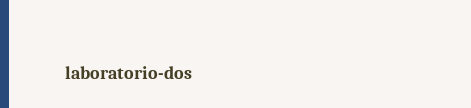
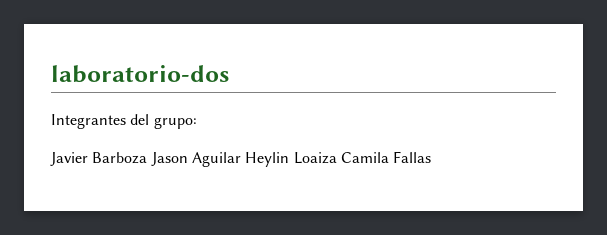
(192, 72) none -> [51,114,197,129] [50,151,432,167] // Integrantes del grupo: // Javier Barboza Jason Aguilar Heylin Loaiza Camila Fallas

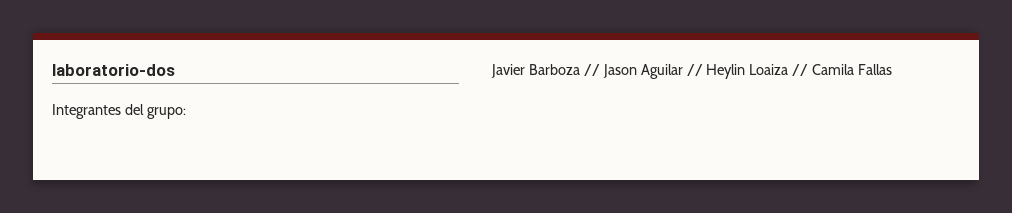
(148, 158) none -> [583,64,600,76] //
(241, 159) none -> [686,64,703,76] //
(337, 158) none -> [792,64,809,76] //

